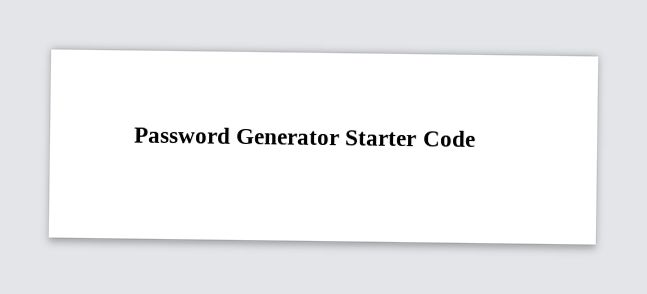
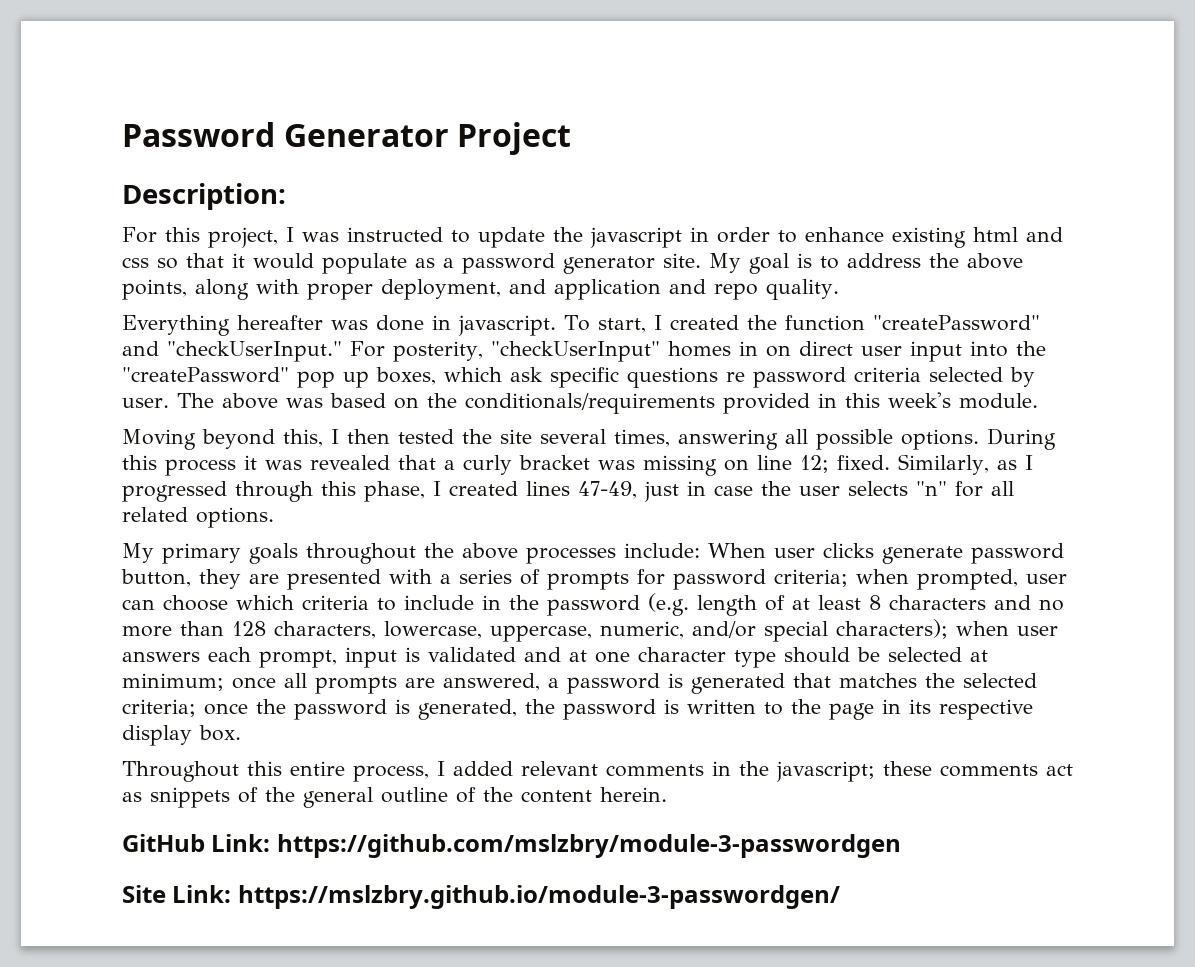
[345,130,476,147] Starter Code -> [457,122,572,155] [122,183,286,210] [122,227,1063,248] [122,253,1023,274] [122,279,839,300] [122,315,1040,336] [122,341,1046,362] [122,367,1035,388] [122,392,1038,414] [122,428,1056,450] [122,454,1033,476] [122,481,1014,502] [122,507,274,528] [122,543,1064,564] [121,569,1067,590] [122,593,1064,616] [122,619,1058,642] [122,647,988,668] [122,673,1037,694] [122,699,1033,720] [122,725,241,746] [122,761,1073,782] [122,787,667,808] [122,834,901,858] [122,885,840,909] Project // Description: // For this project, I was instructed to update the javascript in order to enhance existing html and css so that it would populate as a password generator site. My goal is to address the above points, along with proper deployment, and application and repo quality. // Everything hereafter was done in javascript. To start, I created the function "createPassword" and "checkUserInput." For posterity, "checkUserInput" homes in on direct user input into the "createPassword" pop up boxes, which ask specific questions re password criteria selected by user. The above was based on the conditionals/requirements provided in this week's module. // Moving beyond this, I then tested the site several times, answering all possible options. During this process it was revealed that a curly bracket was missing on line 12; fixed. Similarly, as I progressed through this phase, I created lines 47-49, just in case the user selects "n" for all related options. // My primary goals throughout the above processes include: When user clicks generate password button, they are presented with a series of prompts for password criteria; when prompted, user can choose which criteria to include in the password (e.g. length of at least 8 characters and no more than 128 characters, lowercase, uppercase, numeric, and/or special characters); when user answers each prompt, input is validated and at one character type should be selected at minimum; once all prompts are answered, a password is generated that matches the selected criteria; once the password is generated, the password is written to the page in its respective display box. // Throughout this entire process, I added relevant comments in the javascript; these comments act as snippets of the general outline of the content herein. // GitHub Link: https://github.com/mslzbry/module-3-passwordgen // Site Link: https://mslzbry.github.io/module-3-passwordgen/

